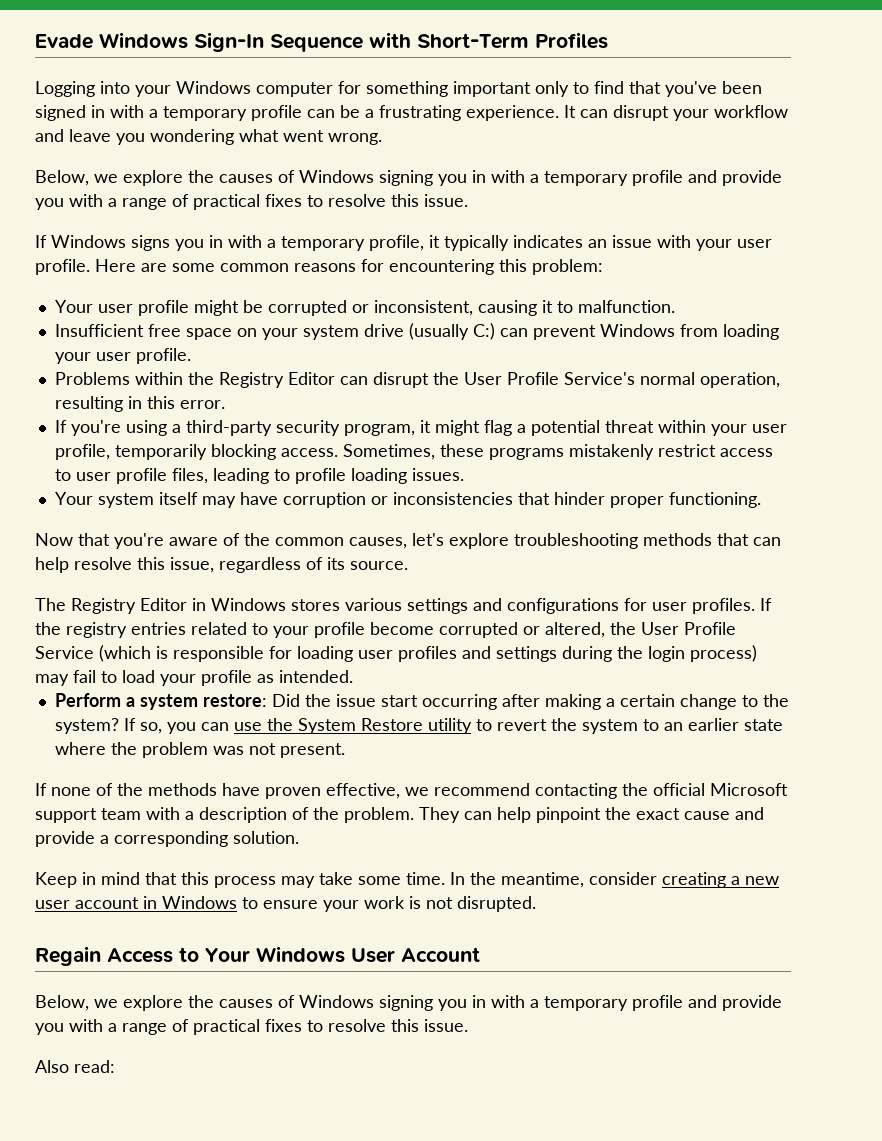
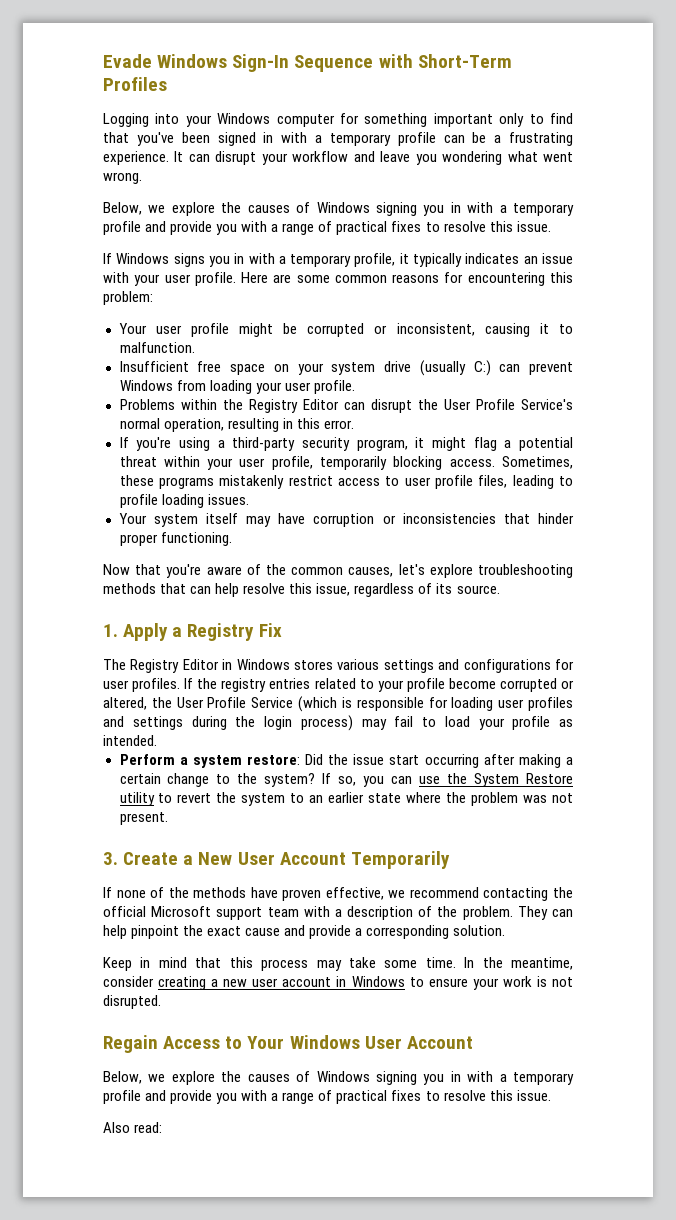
(408, 565) none -> [103,623,282,641] // 1. Apply a Registry Fix
(345, 750) none -> [103,851,450,869] // 3. Create a New User Account Temporarily

